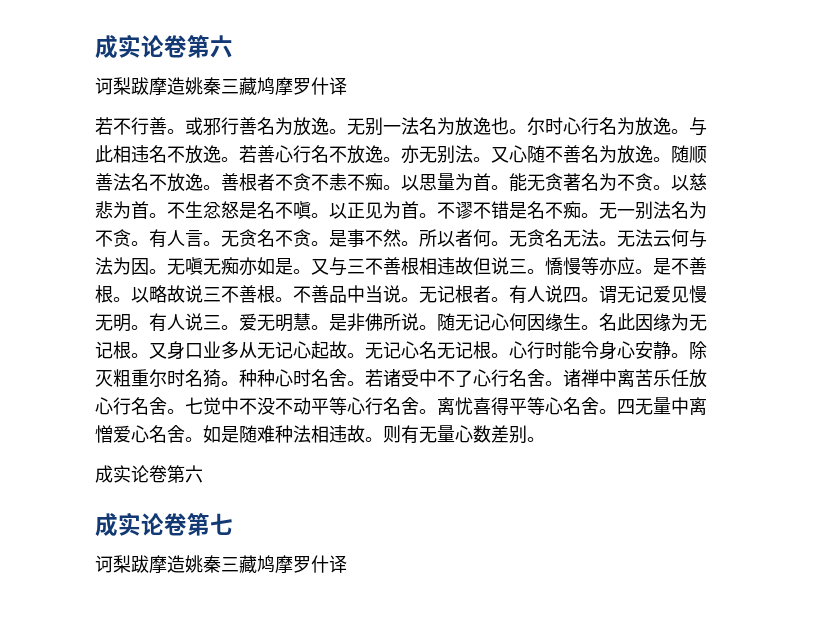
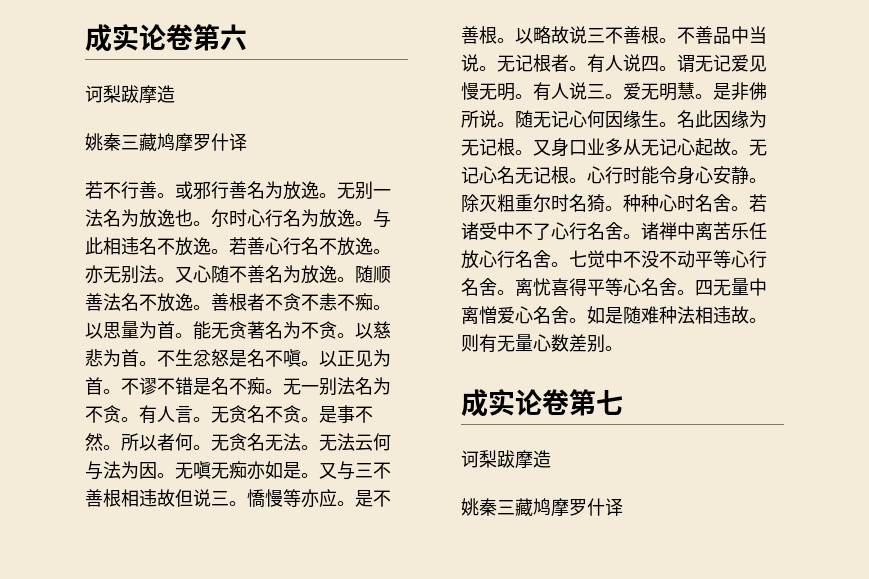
(185, 86) none -> (175, 94) //
[95,465,203,483] // 成实论卷第六 -> (623, 348) none
(185, 564) none -> (551, 459) //

